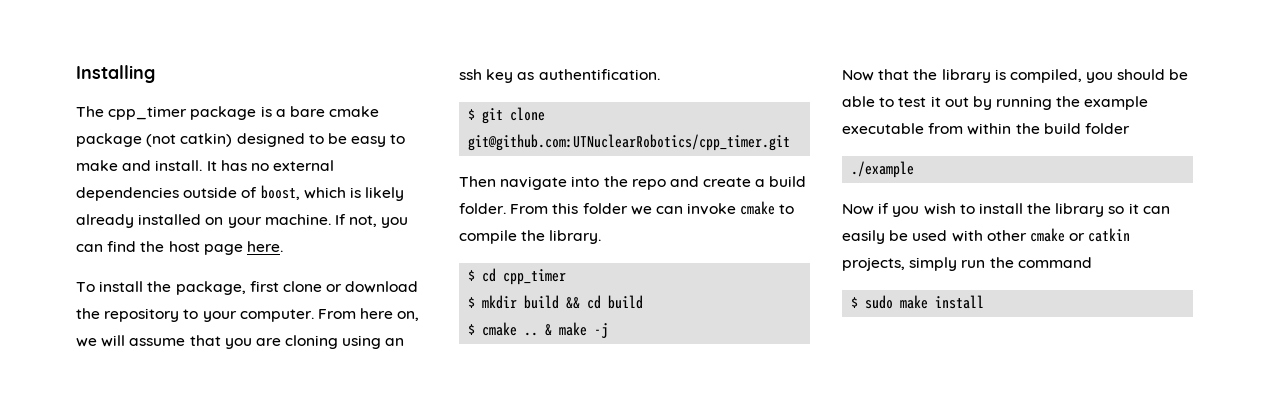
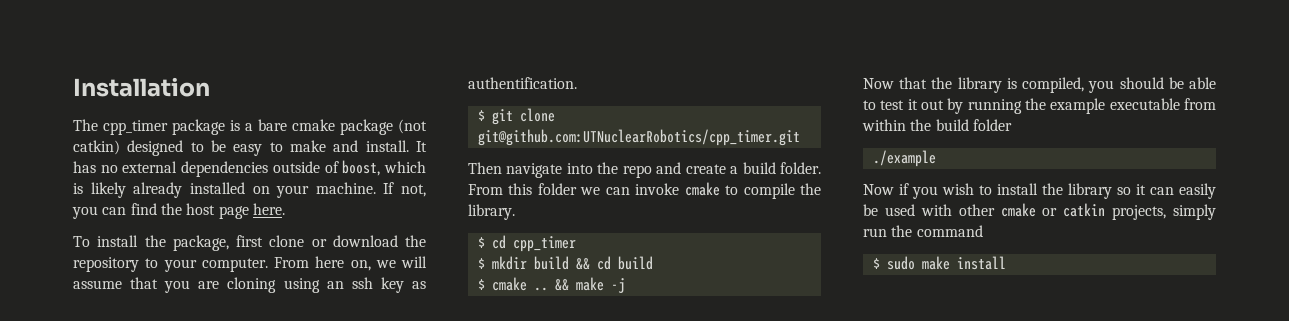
[76,65,155,83] Installing -> [73,77,210,97] Installation
[545,324,553,336] & -> [554,279,569,291] &&

